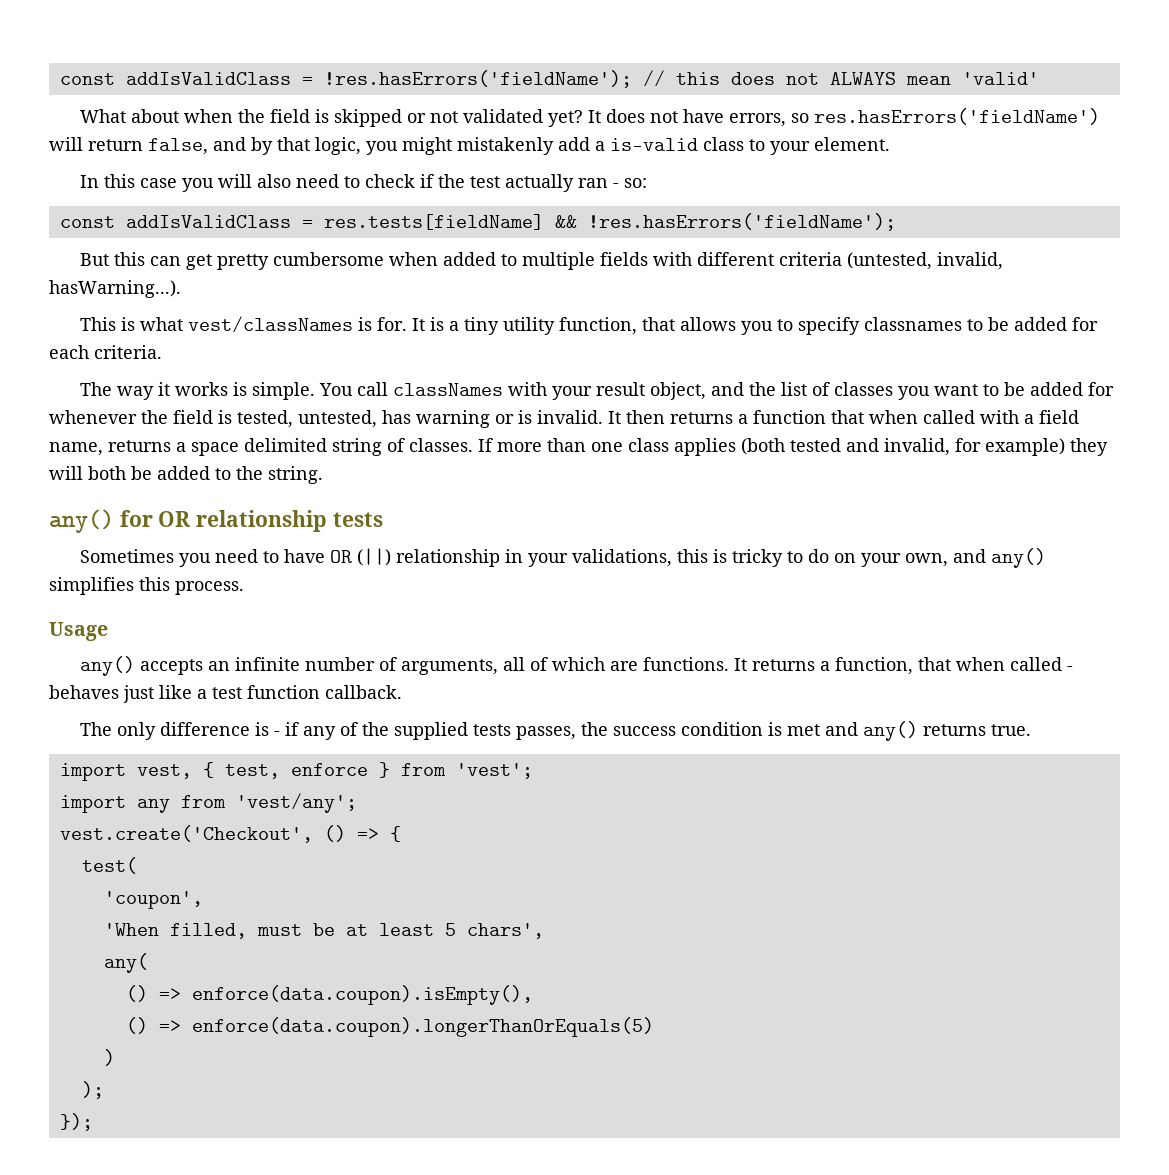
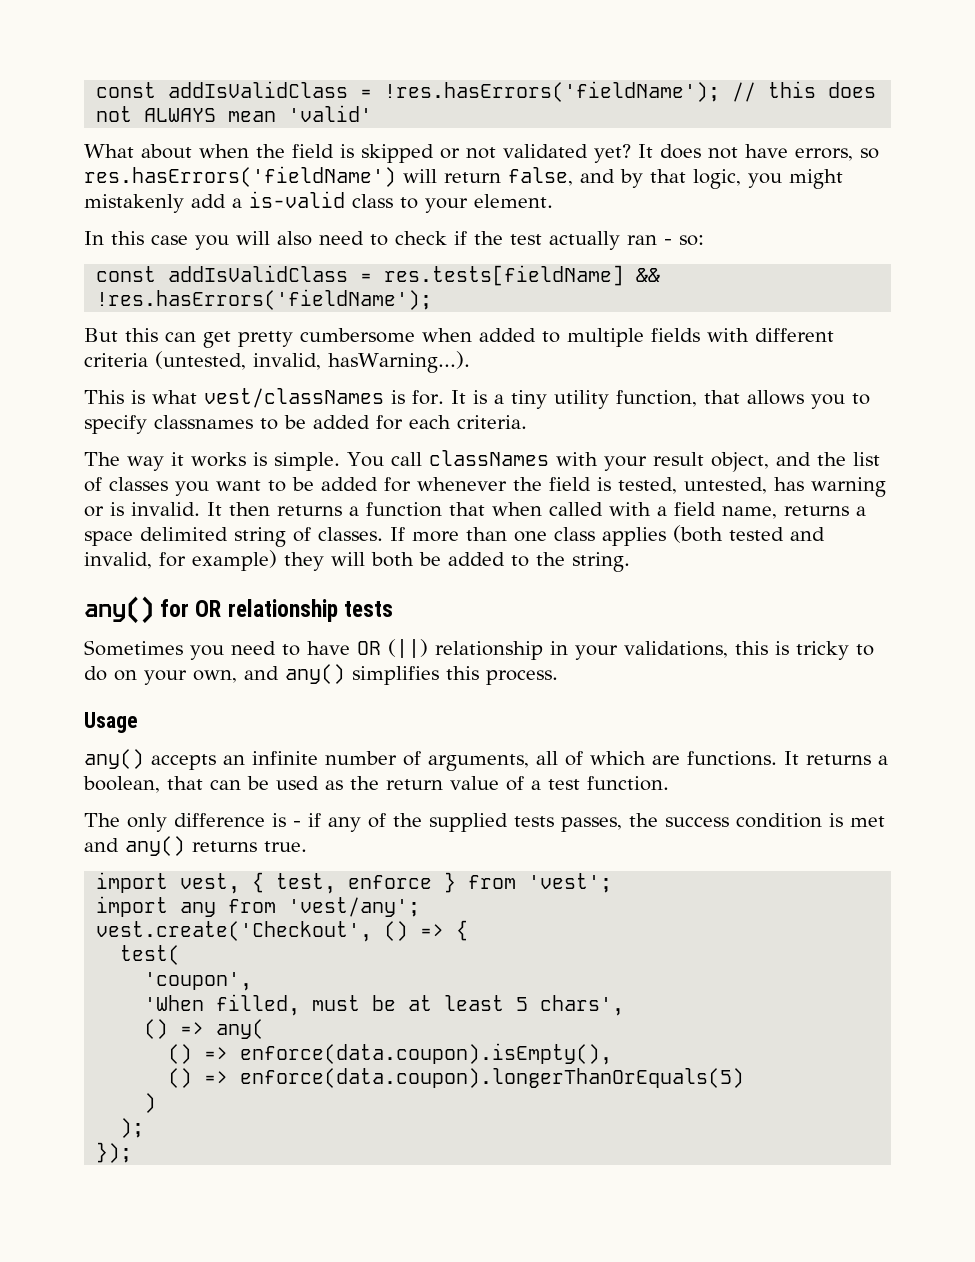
[835,657,1074,675] [49,685,402,703] function, that when called - behaves just like a test function callback. -> [83,776,669,793] boolean, that can be used as the return value of a test function.
(544, 931) none -> [144,1019,205,1039] () =>

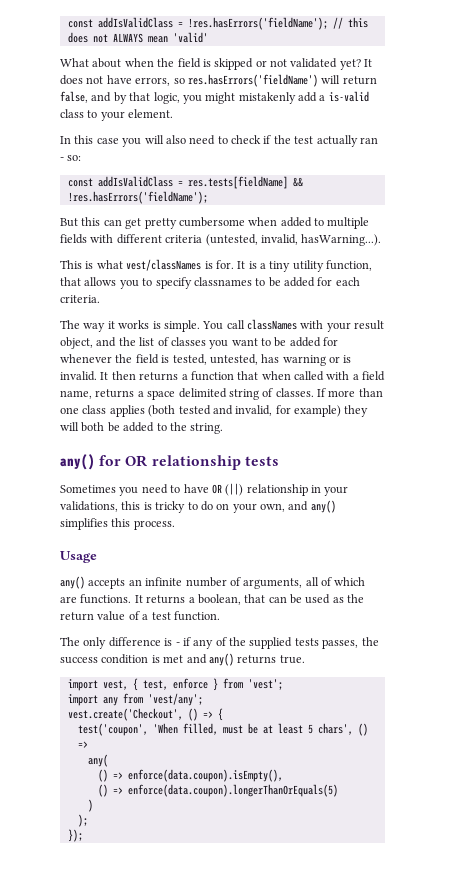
[120,945,181,965] [144,972,253,991] test( // 'coupon', // -> [77,723,148,736] test('coupon',
[144,1019,205,1039] // () => -> [357,723,368,736] [77,741,88,748] () => //

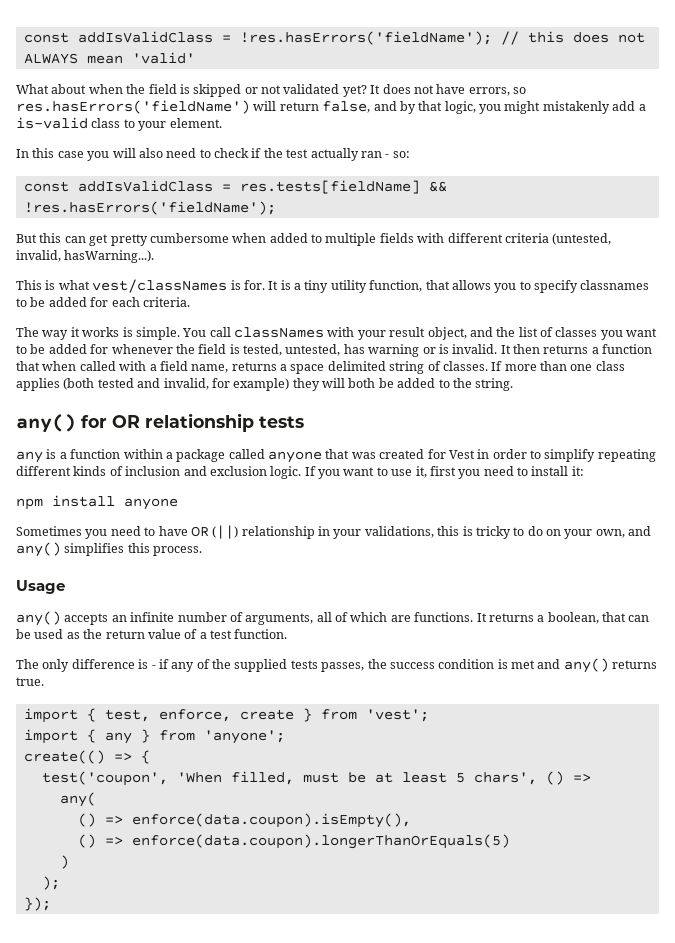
(279, 461) none -> [16,449,656,463] [16,466,584,479] [16,495,178,510] // any is a function within a package called anyone that was created for Vest in order to simplify repeating different kinds of inclusion and exclusion logic. If you want to use it, first you need to install it: // npm install anyone
[102,680,128,690] vest, -> (78, 715) none
[172,678,208,689] enforce -> [158,709,294,722] enforce, create
[102,693,203,706] [67,708,198,721] any from 'vest/any'; // vest.create('Checkout', () -> [86,729,285,744] [23,750,105,764] { any } from 'anyone'; // create(()

